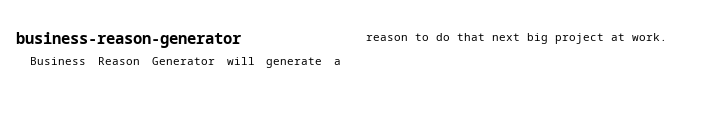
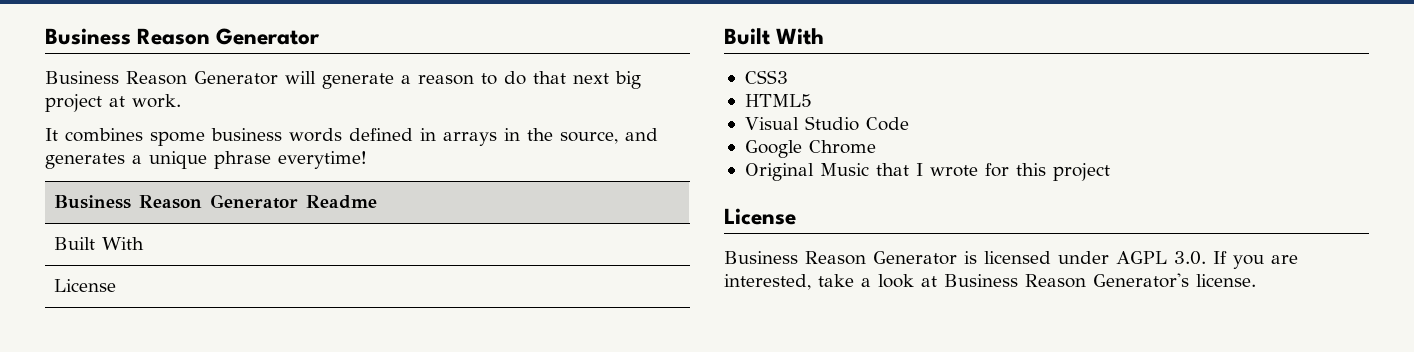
[16,32,242,48] business-reason-generator -> [45,28,321,45] Business Reason Generator
(667, 37) none -> [45,128,658,146] [45,151,367,169] [54,194,378,209] [54,237,145,250] [54,279,117,292] [724,28,825,45] [744,70,788,84] [744,94,812,107] [744,116,909,131] [744,140,876,158] [744,163,1110,181] [724,208,796,225] [724,251,1298,269] [724,273,1256,290] // It combines spome business words defined in arrays in the source, and generates a unique phrase everytime! // Business Reason Generator Readme // Built With // License // Built With // CSS3 // HTML5 // Visual Studio Code // Google Chrome // Original Music that I wrote for this project // License // Business Reason Generator is licensed under AGPL 3.0. If you are interested, take a look at Business Reason Generator's license.

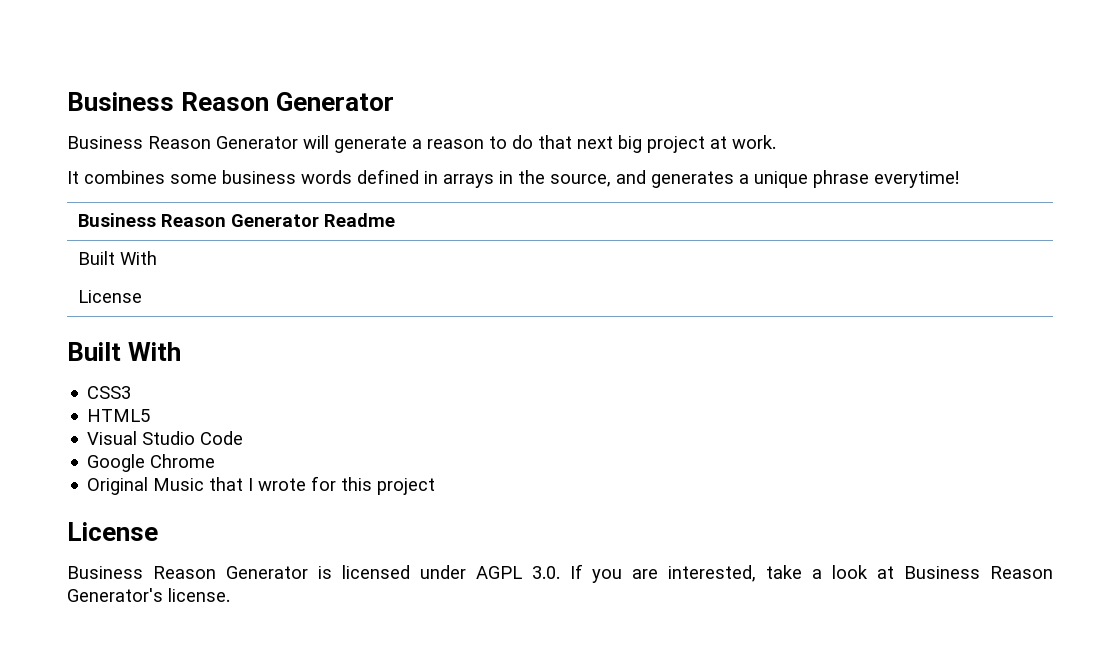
[150,131,205,146] spome -> [170,174,217,184] some

